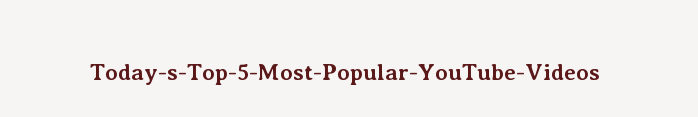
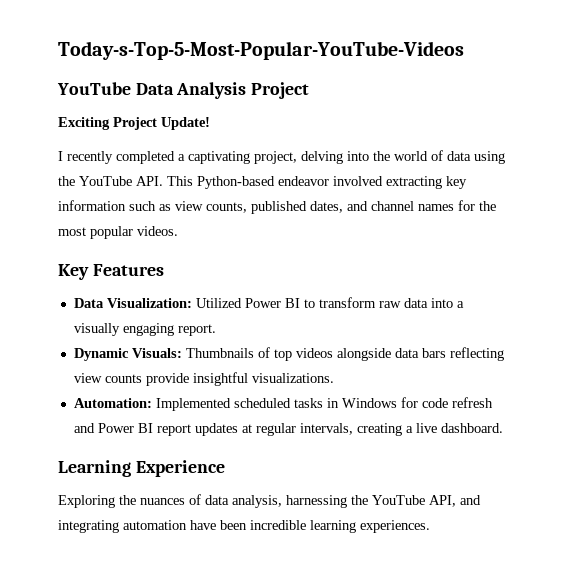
(600, 74) none -> [57,82,310,99] [58,117,210,130] [58,150,505,164] [58,176,467,189] [58,200,496,214] [58,226,178,239] [58,264,164,280] [73,297,464,308] [73,323,216,336] [73,347,504,361] [73,372,334,386] [73,397,493,411] [73,423,503,436] [58,460,225,477] [58,494,481,508] [58,520,430,533] // YouTube Data Analysis Project // Exciting Project Update! // I recently completed a captivating project, delving into the world of data using the YouTube API. This Python-based endeavor involved extracting key information such as view counts, published dates, and channel names for the most popular videos. // Key Features // Data Visualization: Utilized Power BI to transform raw data into a visually engaging report. // Dynamic Visuals: Thumbnails of top videos alongside data bars reflecting view counts provide insightful visualizations. // Automation: Implemented scheduled tasks in Windows for code refresh and Power BI report updates at regular intervals, creating a live dashboard. // Learning Experience // Exploring the nuances of data analysis, harnessing the YouTube API, and integrating automation have been incredible learning experiences.

